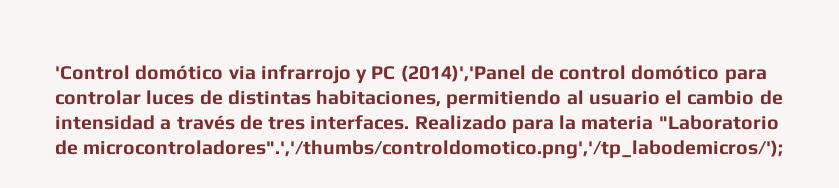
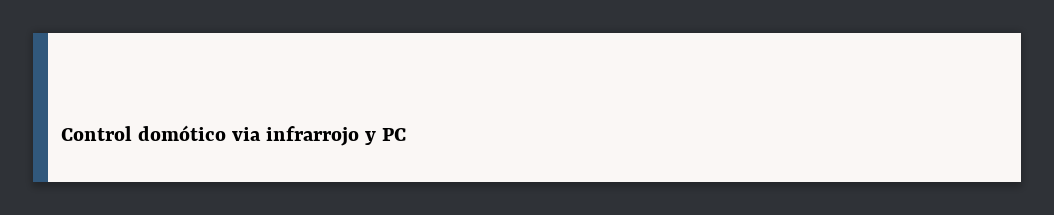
[55,65,130,80] 'Control -> [61,126,132,141] Control
[400,65,767,84] [55,90,783,109] [55,115,779,134] [55,140,784,159] (2014)','Panel de control domótico para controlar luces de distintas habitaciones, permitiendo al usuario el cambio de intensidad a través de tres interfaces. Realizado para la materia "Laboratorio de microcontroladores".','/thumbs/controldomotico.png','/tp_labodemicros/'); -> (407, 134) none

